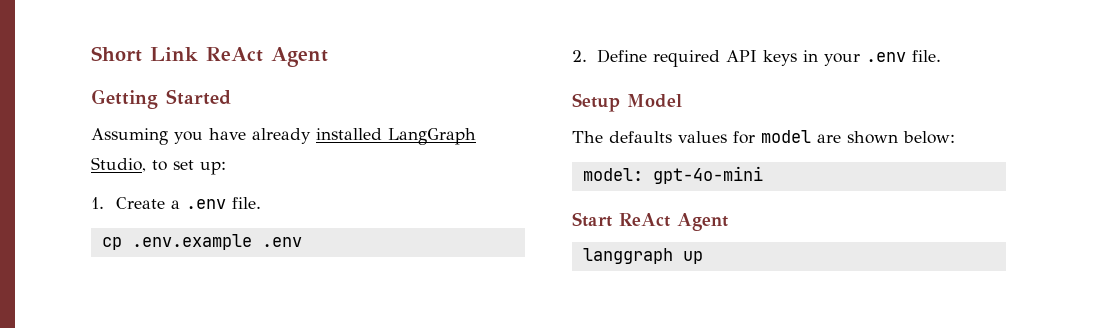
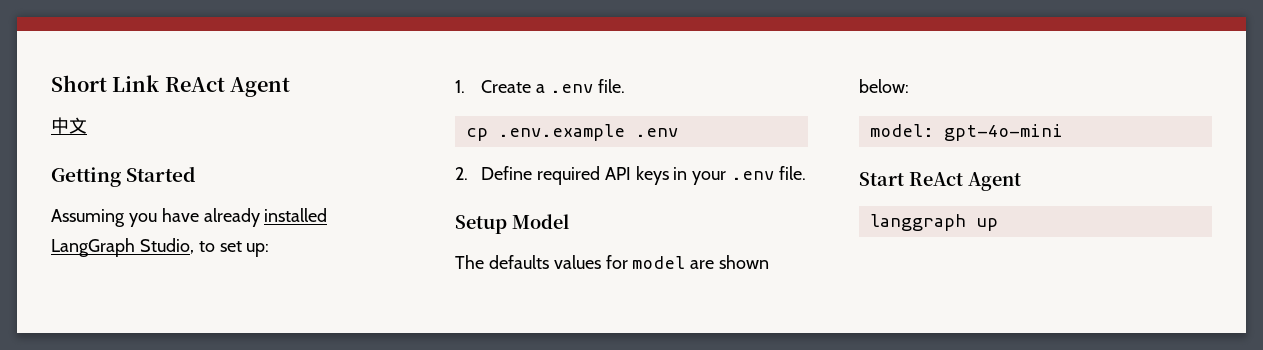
(328, 57) none -> [51,117,87,134] // 中文

